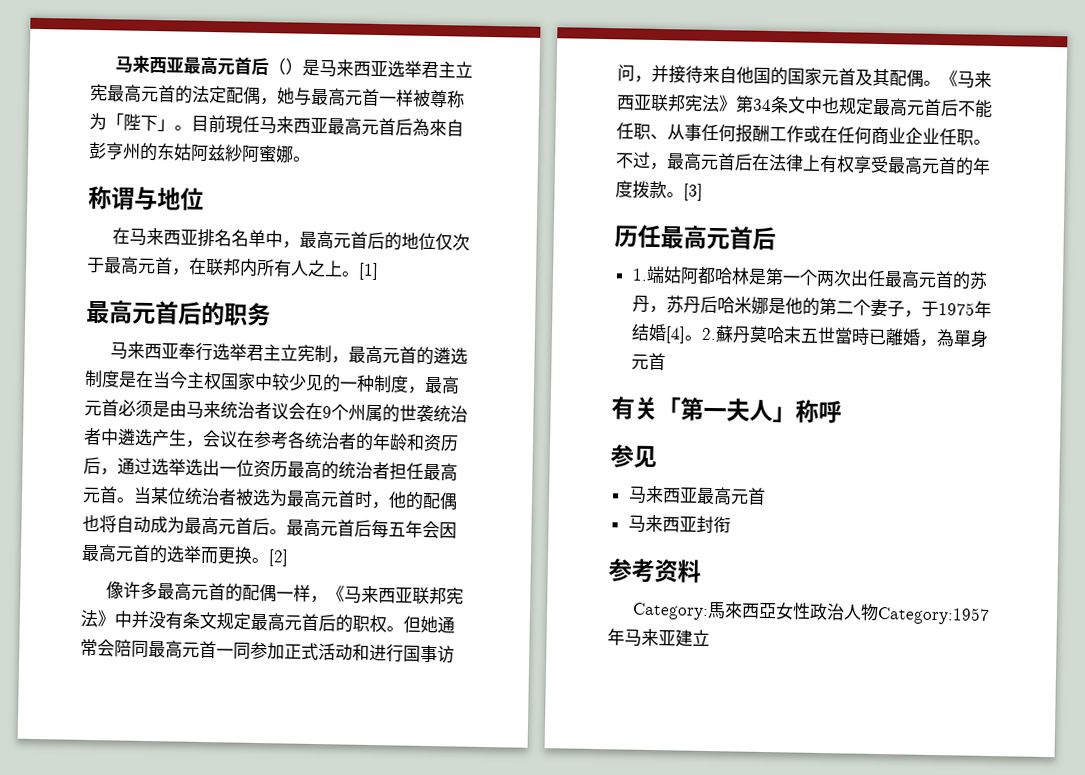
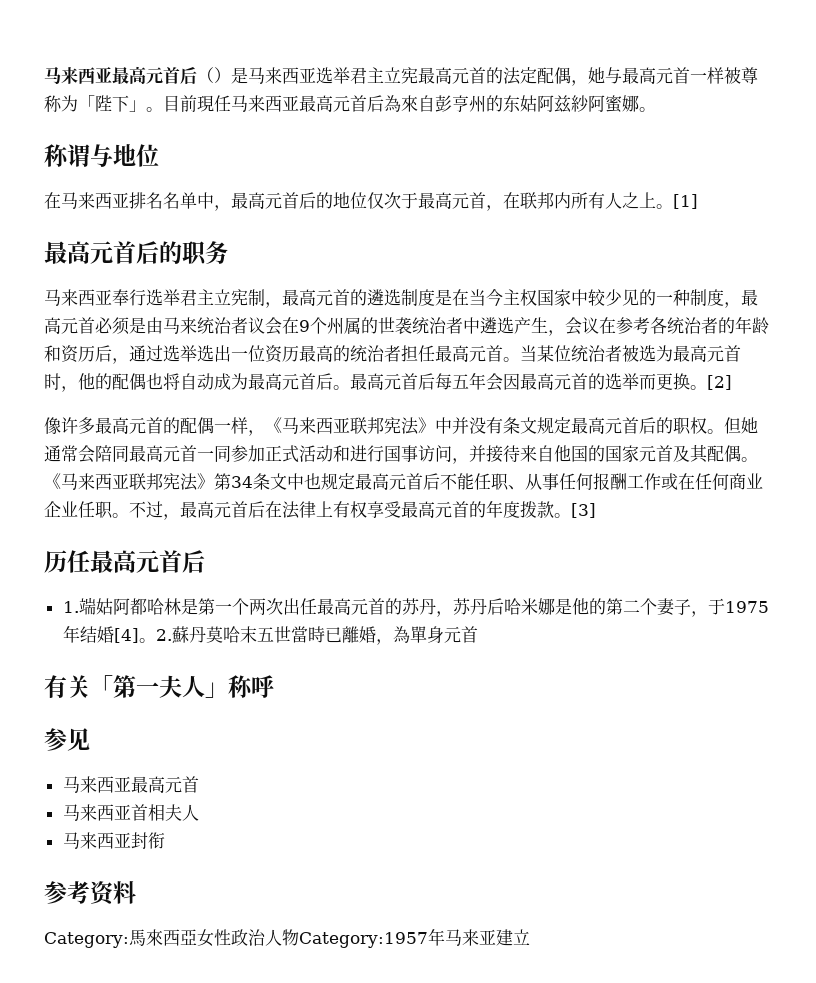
(766, 496) none -> [62,804,199,821] // 马来西亚首相夫人

